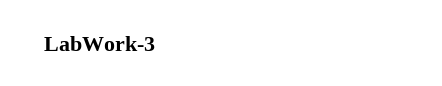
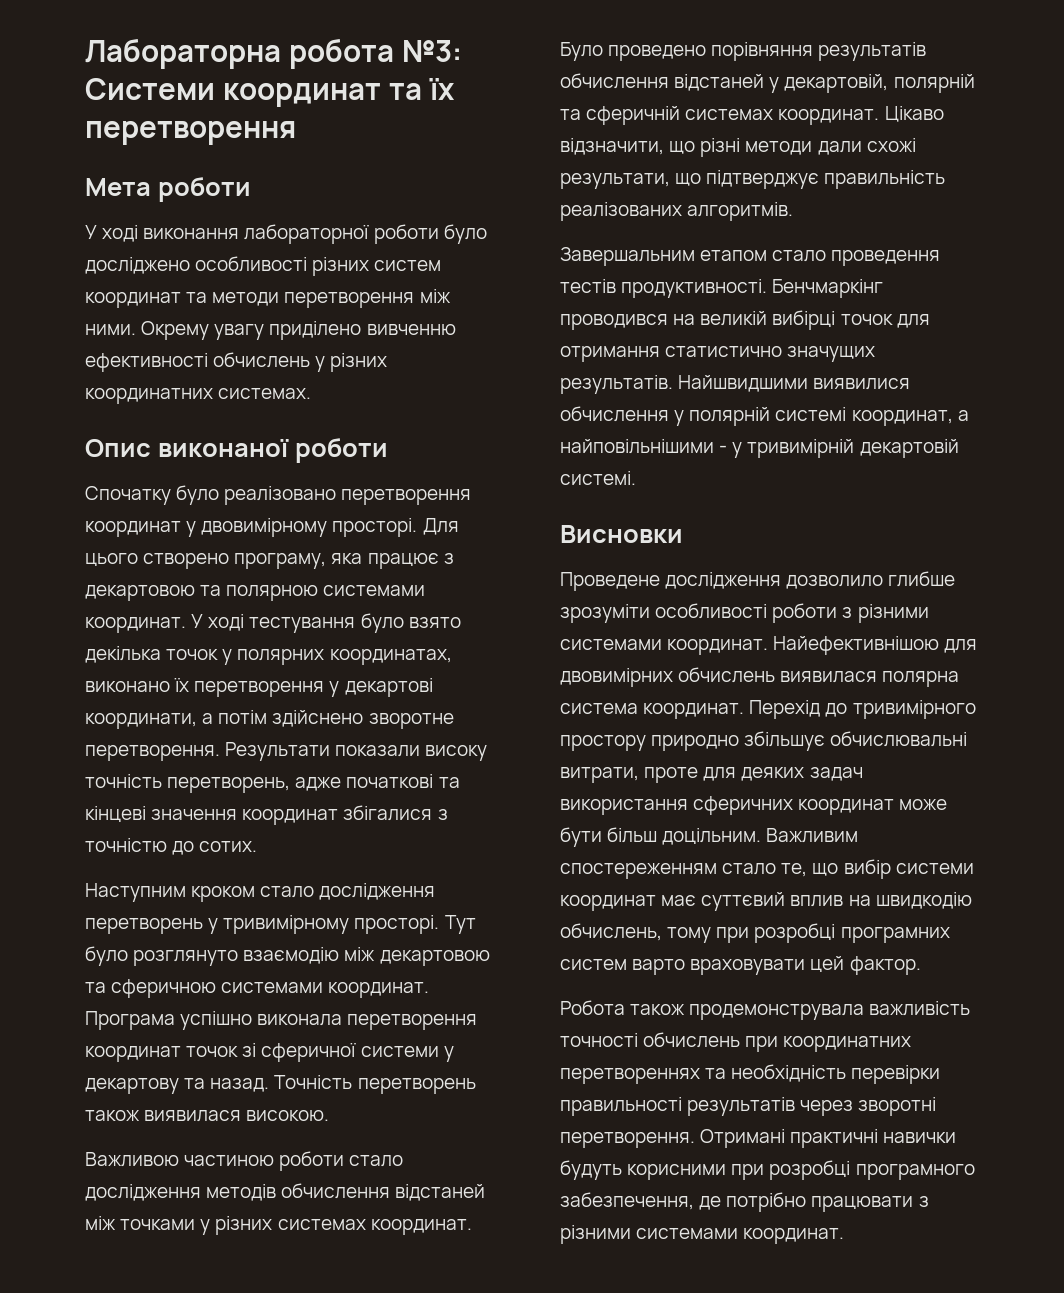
[44,36,155,51] LabWork-3 -> [85,38,462,69] [85,78,455,107] [85,121,296,145] [85,177,251,202] [85,224,487,244] [85,256,442,276] [85,289,451,308] [85,321,456,340] [85,352,388,372] [85,388,312,404] [85,438,388,463] [85,485,472,505] [85,518,459,537] [85,553,454,569] [85,585,426,601] [85,613,461,633] [85,646,452,665] [85,678,433,697] [85,710,454,729] [85,742,488,761] [85,774,460,793] [85,805,448,825] [85,838,258,855] [85,883,436,902] [85,915,476,934] [85,946,490,966] [85,979,430,998] [85,1011,478,1030] [85,1043,454,1062] [85,1075,476,1094] [85,1110,330,1122] [85,1151,404,1171] [85,1183,486,1201] [85,1216,472,1235] [560,42,927,61] [560,73,975,93] [560,106,944,125] [560,138,916,157] [560,170,946,189] [560,202,794,221] [560,247,941,266] [560,279,884,298] [560,310,930,330] [560,346,876,362] [560,375,911,394] [560,406,969,426] [560,439,959,458] [560,471,636,485] [560,525,683,543] [560,571,956,591] [560,603,929,623] [560,636,978,655] [560,667,960,687] [560,700,976,719] [560,731,968,751] [560,767,863,783] [560,796,948,815] [560,827,859,847] [560,859,974,879] [560,892,972,911] [560,923,950,943] [560,956,921,975] [560,1000,971,1020] [560,1032,912,1052] [560,1064,941,1084] [560,1097,937,1116] [560,1129,957,1148] [560,1160,975,1180] [560,1192,929,1212] [560,1225,845,1244] Лабораторна робота №3: Системи координат та їх перетворення // Мета роботи // У ході виконання лабораторної роботи було досліджено особливості різних систем координат та методи перетворення між ними. Окрему увагу приділено вивченню ефективності обчислень у різних координатних системах. // Опис виконаної роботи // Спочатку було реалізовано перетворення координат у двовимірному просторі. Для цього створено програму, яка працює з декартовою та полярною системами координат. У ході тестування було взято декілька точок у полярних координатах, виконано їх перетворення у декартові координати, а потім здійснено зворотне перетворення. Результати показали високу точність перетворень, адже початкові та кінцеві значення координат збігалися з точністю до сотих. // Наступним кроком стало дослідження перетворень у тривимірному просторі. Тут було розглянуто взаємодію між декартовою та сферичною системами координат. Програма успішно виконала перетворення координат точок зі сферичної системи у декартову та назад. Точність перетворень також виявилася високою. // Важливою частиною роботи стало дослідження методів обчислення відстаней між точками у різних системах координат. Було проведено порівняння результатів обчислення відстаней у декартовій, полярній та сферичній системах координат. Цікаво відзначити, що різні методи дали схожі результати, що підтверджує правильність реалізованих алгоритмів. // Завершальним етапом стало проведення тестів продуктивності. Бенчмаркінг проводився на великій вибірці точок для отримання статистично значущих результатів. Найшвидшими виявилися обчислення у полярній системі координат, а найповільнішими - у тривимірній декартовій системі. // Висновки // Проведене дослідження дозволило глибше зрозуміти особливості роботи з різними системами координат. Найефективнішою для двовимірних обчислень виявилася полярна система координат. Перехід до тривимірного простору природно збільшує обчислювальні витрати, проте для деяких задач використання сферичних координат може бути більш доцільним. Важливим спостереженням стало те, що вибір системи координат має суттєвий вплив на швидкодію обчислень, тому при розробці програмних систем варто враховувати цей фактор. // Робота також продемонструвала важливість точності обчислень при координатних перетвореннях та необхідність перевірки правильності результатів через зворотні перетворення. Отримані практичні навички будуть корисними при розробці програмного забезпечення, де потрібно працювати з різними системами координат.

